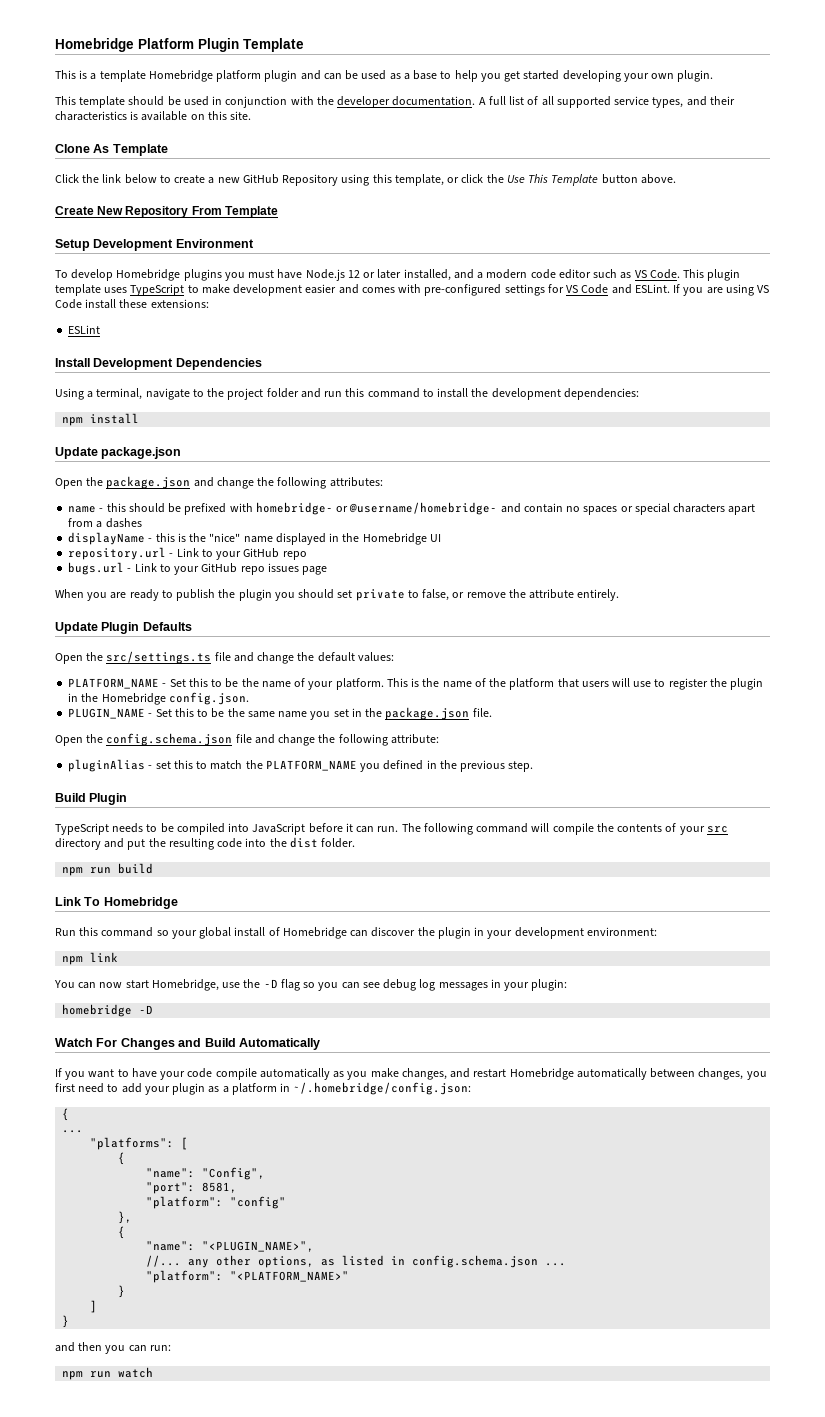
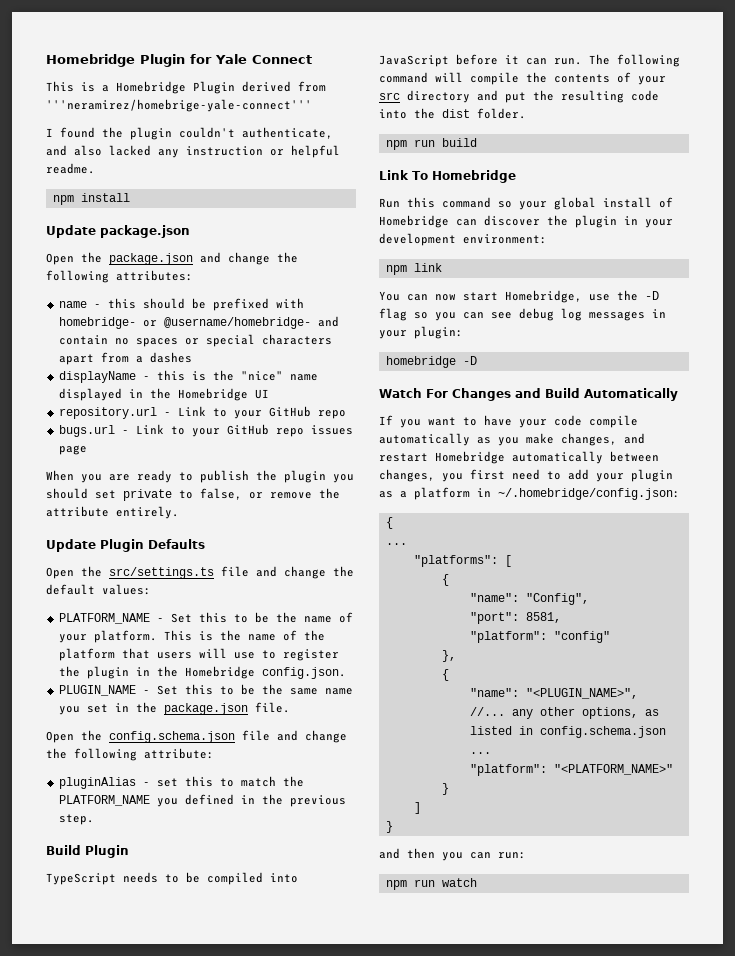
[55,38,304,52] Homebridge Platform Plugin Template -> [46,54,312,67] Homebridge Plugin for Yale Connect
[99,70,714,82] [55,96,735,108] [55,111,252,121] [55,144,168,156] [55,174,676,186] [55,206,278,218] [55,239,254,251] [55,269,741,281] [55,284,770,296] [55,299,209,309] [68,325,101,334] [55,358,262,370] [55,388,639,400] template Homebridge platform plugin and can be used as a base to help you get started developing your own plugin. // This template should be used in conjunction with the developer documentation. A full list of all supported service types, and their characteristics is available on this site. // Clone As Template // Click the link below to create a new GitHub Repository using this template, or click the Use This Template button above. // Create New Repository From Template // Setup Development Environment // To develop Homebridge plugins you must have Node.js 12 or later installed, and a modern code editor such as VS Code. This plugin template uses TypeScript to make development easier and comes with pre-configured settings for VS Code and ESLint. If you are using VS Code install these extensions: // ESLint // Install Development Dependencies // Using a terminal, navigate to the project folder and run this command to install the development dependencies: -> [116,81,326,94] [46,99,312,112] [46,127,333,140] [46,145,340,158] [46,163,95,174] Homebridge Plugin derived from '''neramirez/homebrige-yale-connect''' // I found the plugin couldn't authenticate, and also lacked any instruction or helpful readme.

